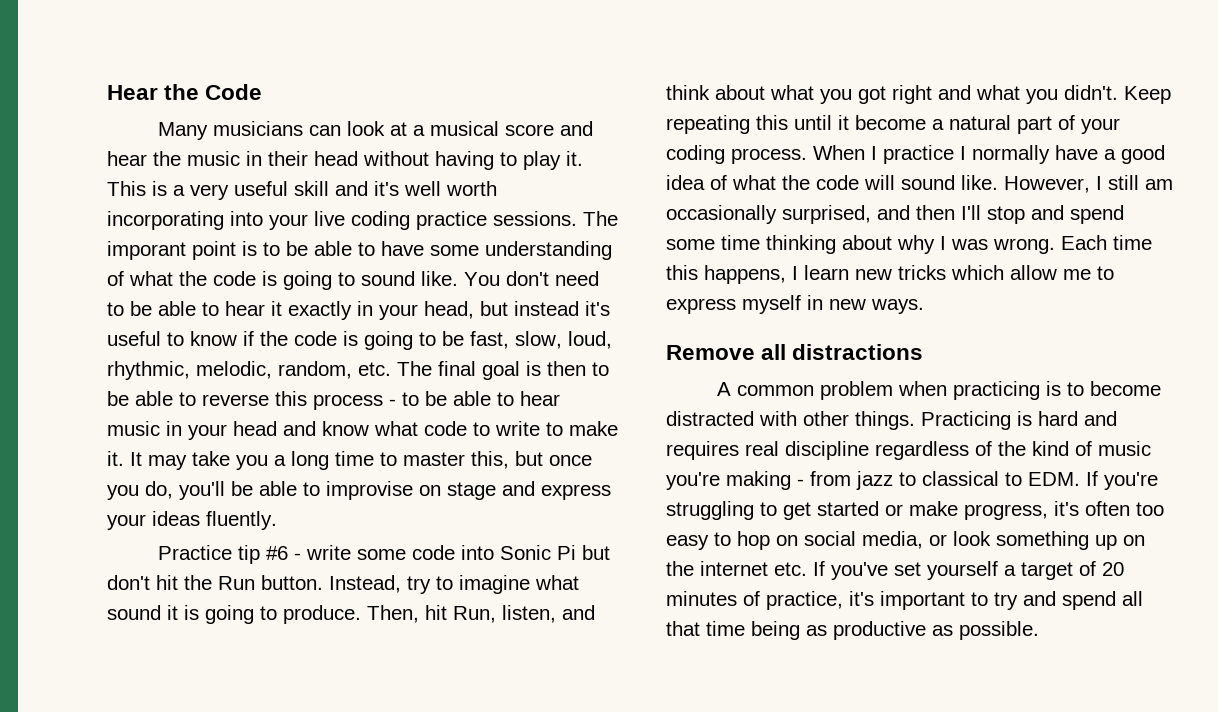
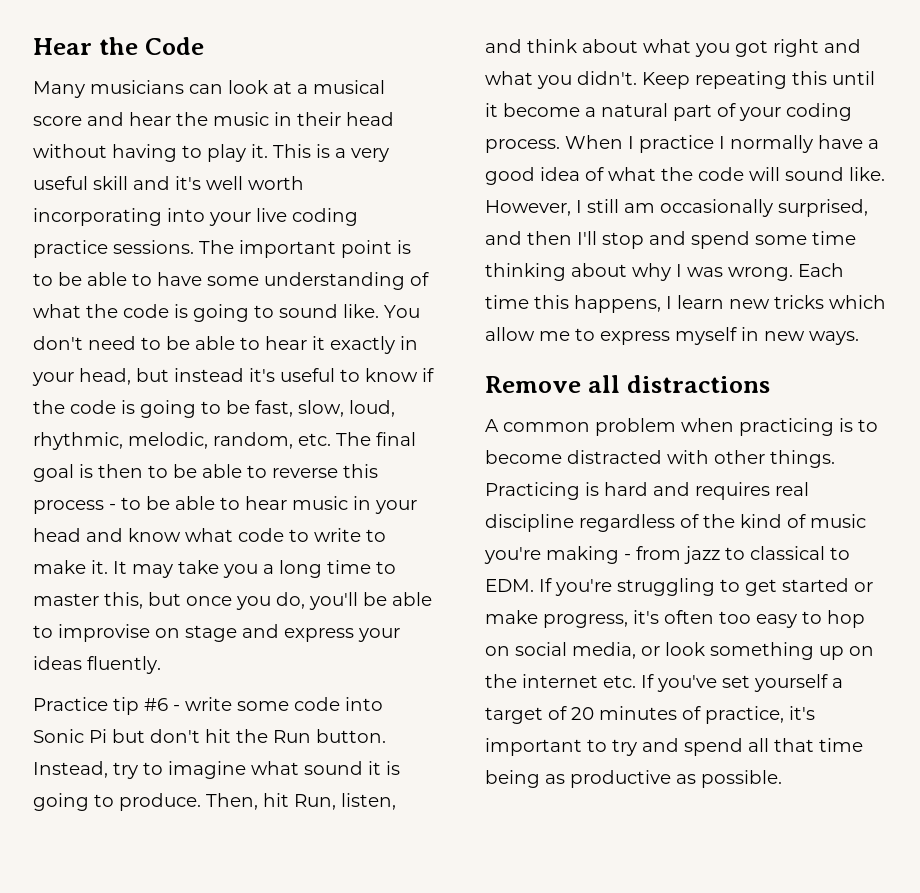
[107,241,186,260] imporant -> [239,240,336,258] important

